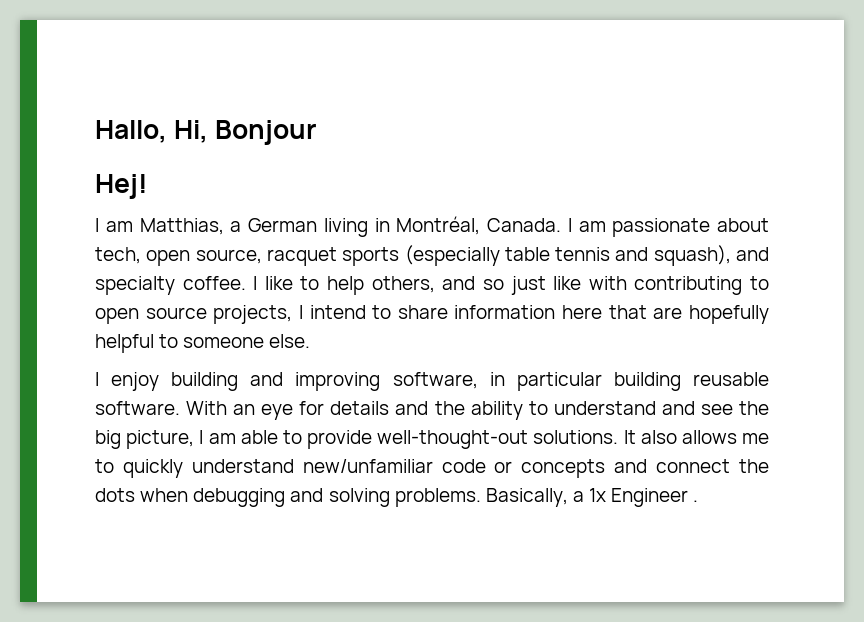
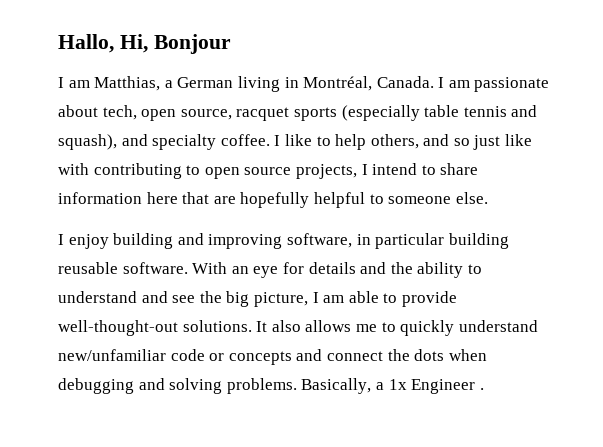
[95,174,148,199] // Hej! -> (231, 44) none

